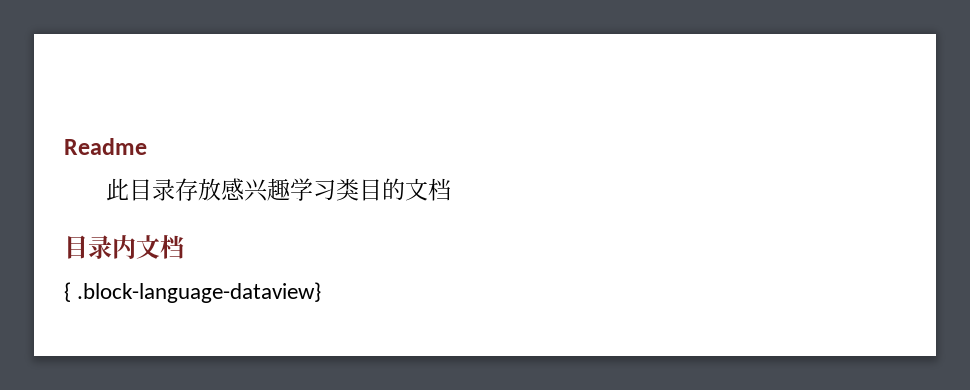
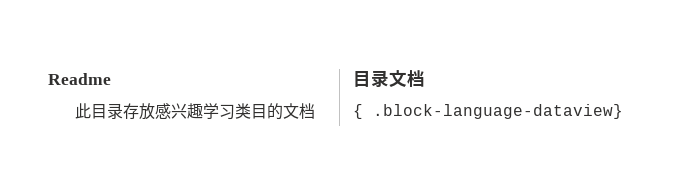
[112,235,136,259] 内 -> (389, 79) none

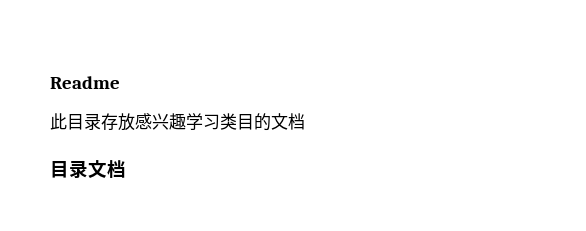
[353,104,623,119] // { .block-language-dataview} -> (126, 169) none

